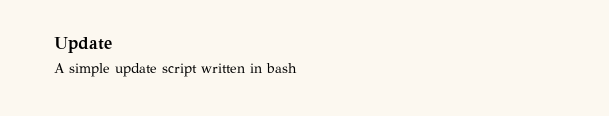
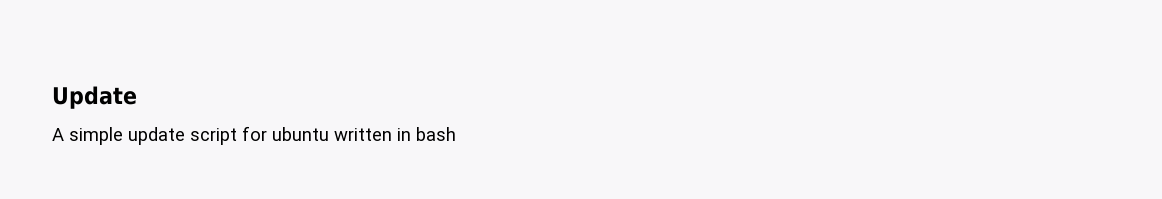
(197, 70) none -> [242,126,329,141] for ubuntu

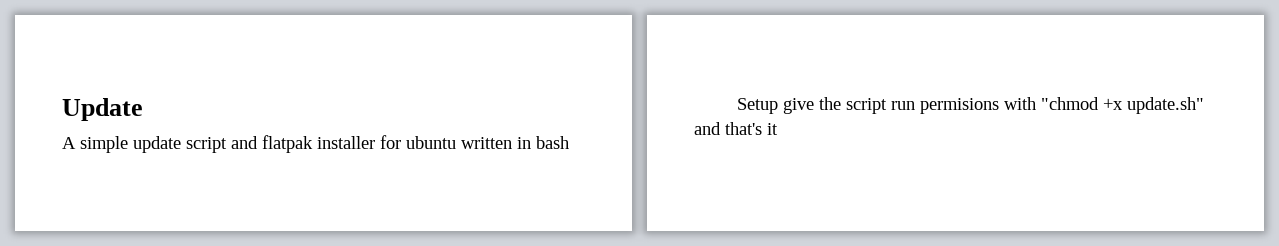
(237, 136) none -> [231,135,375,153] and flatpak installer
(456, 134) none -> [737,97,1205,114] [694,122,778,135] // Setup give the script run permisions with "chmod +x update.sh" and that's it

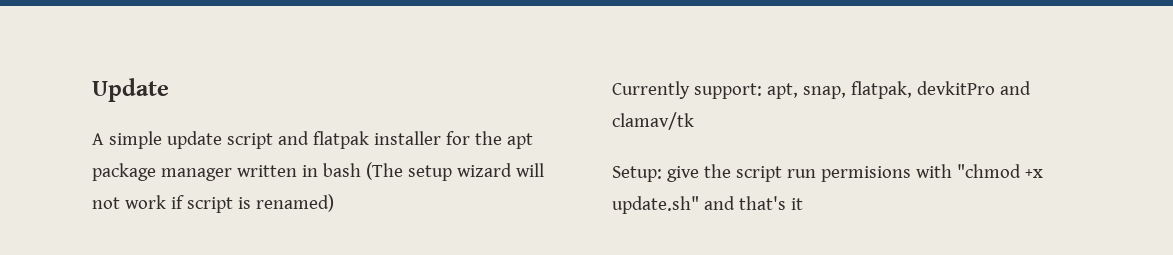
[406,136,456,149] ubuntu -> [474,131,533,149] [92,163,232,181] the apt package manager
[737,98,779,114] // Setup -> [365,162,544,181] [92,194,334,213] [612,81,1031,99] [612,112,694,130] [612,166,662,182] (The setup wizard will not work if script is renamed) // Currently support: apt, snap, flatpak, devkitPro and clamav/tk // Setup:

